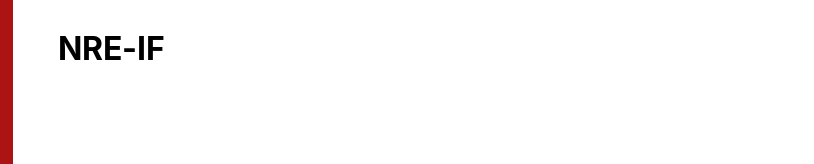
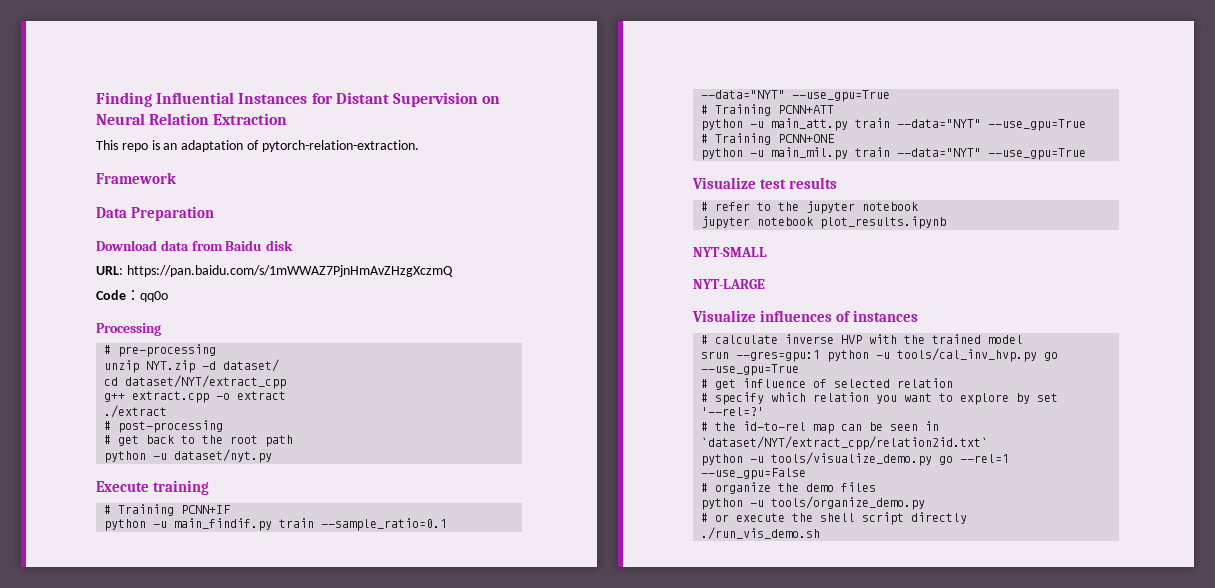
[58,36,165,60] NRE-IF -> [96,92,501,107] [96,113,288,125] [96,140,419,152] [96,172,176,184] [96,206,215,221] [96,240,294,251] [96,265,453,277] [96,290,168,302] [96,323,161,336] [104,344,217,357] [104,359,280,373] [104,375,287,389] [104,391,287,403] [104,405,168,418] [104,420,224,433] [104,435,294,447] [104,449,273,463] [96,480,210,495] [104,504,232,516] [104,518,448,531] [701,90,891,102] [701,104,835,116] [701,118,1087,131] [701,133,836,145] [701,147,1087,160] [692,177,838,189] [701,201,919,214] [701,216,947,229] [693,247,767,257] [693,279,765,289] [692,310,919,322] [701,334,1024,344] [701,348,1059,362] [701,364,800,376] [701,378,954,390] [701,392,1059,405] [701,407,765,416] [701,421,940,434] [701,436,989,450] [701,452,1010,466] [701,468,807,480] [701,482,877,494] [701,496,926,510] [701,512,968,525] [701,527,821,540] Finding Influential Instances for Distant Supervision on Neural Relation Extraction // This repo is an adaptation of pytorch-relation-extraction. // Framework // Data Preparation // Download data from Baidu disk // URL: https://pan.baidu.com/s/1mWWAZ7PjnHmAvZHzgXczmQ // Code：qq0o // Processing // # pre-processing // unzip NYT.zip -d dataset/ // cd dataset/NYT/extract_cpp // g++ extract.cpp -o extract // ./extract // # post-processing // # get back to the root path // python -u dataset/nyt.py // Execute training // # Training PCNN+IF // python -u main_findif.py train --sample_ratio=0.1 --data="NYT" --use_gpu=True // # Training PCNN+ATT // python -u main_att.py train --data="NYT" --use_gpu=True // # Training PCNN+ONE // python -u main_mil.py train --data="NYT" --use_gpu=True // Visualize test results // # refer to the jupyter notebook // jupyter notebook plot_results.ipynb // NYT-SMALL // NYT-LARGE // Visualize influences of instances // # calculate inverse HVP with the trained model // srun --gres=gpu:1 python -u tools/cal_inv_hvp.py go --use_gpu=True // # get influence of selected relation // # specify which relation you want to explore by set '--rel=?' // # the id-to-rel map can be seen in `dataset/NYT/extract_cpp/relation2id.txt` // python -u tools/visualize_demo.py go --rel=1 --use_gpu=False // # organize the demo files // python -u tools/organize_demo.py // # or execute the shell script directly // ./run_vis_demo.sh

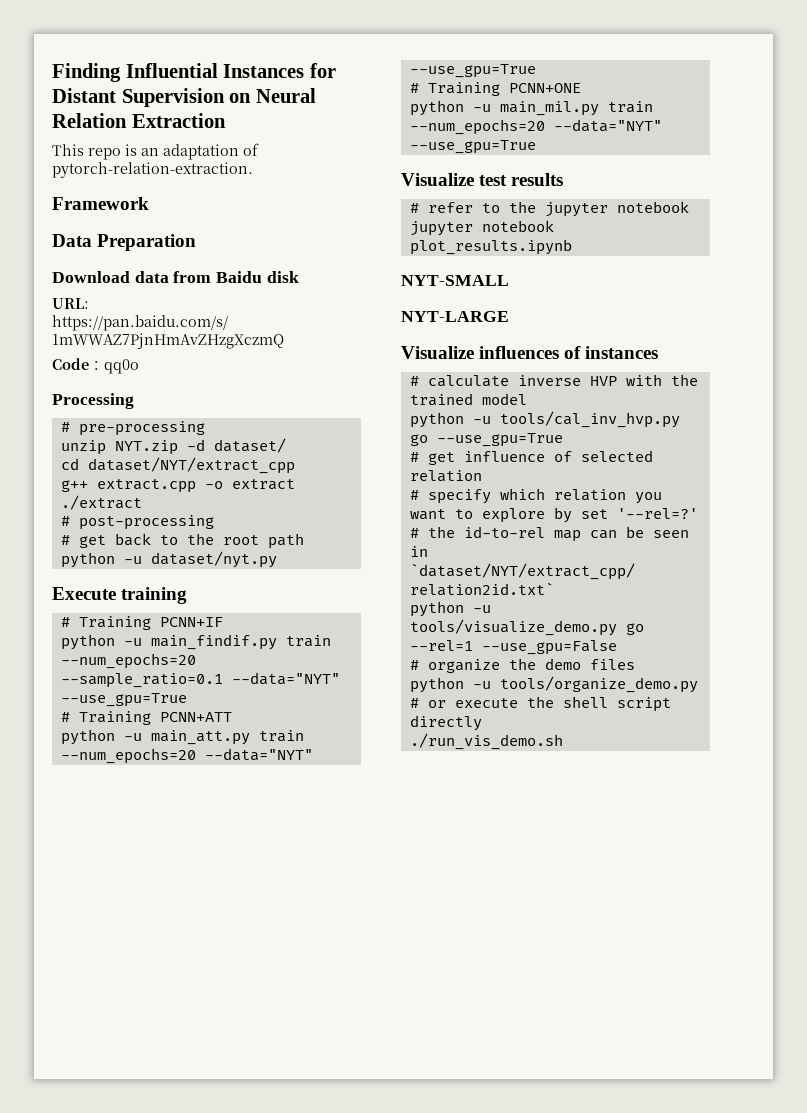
(315, 523) none -> [60,653,196,669] --num_epochs=20
(891, 123) none -> [60,748,196,764] --num_epochs=20
(891, 152) none -> [409,119,545,135] --num_epochs=20
[701,350,821,362] srun --gres=gpu:1 -> (527, 399) none

